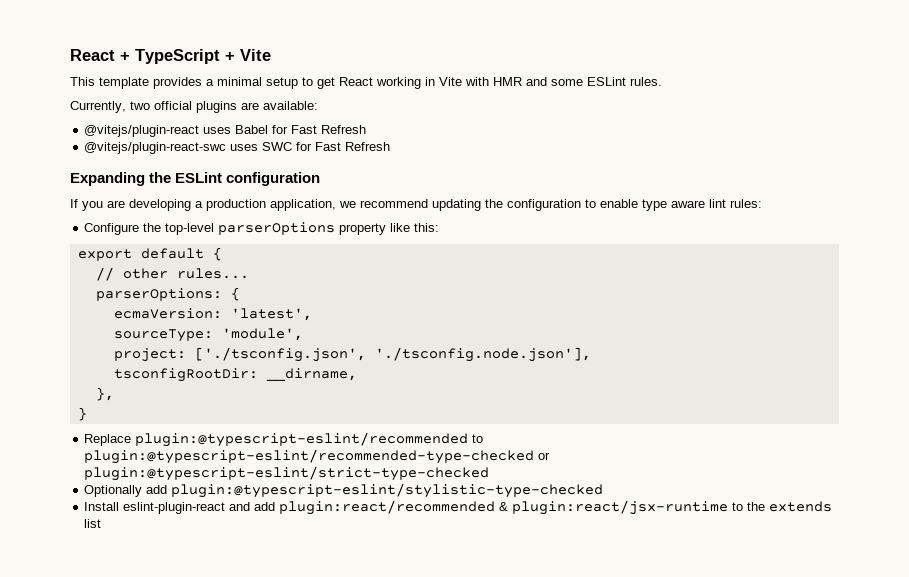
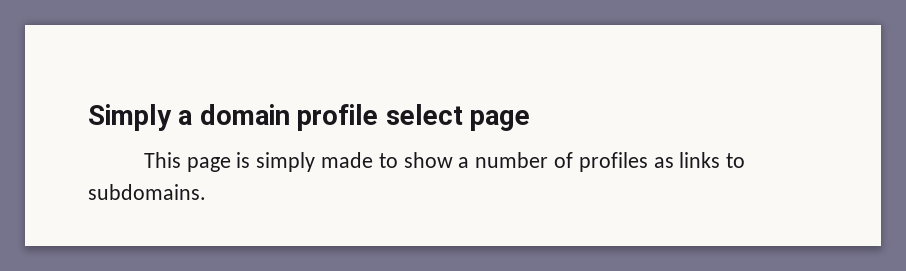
[70,49,271,64] [70,77,662,89] [70,101,318,113] [84,125,367,137] [84,142,391,154] [70,172,321,186] [70,199,762,211] [84,222,440,235] [77,247,222,261] [95,267,249,281] [95,287,240,301] [113,308,312,321] [113,328,303,342] [113,347,591,362] [113,368,357,382] [95,387,114,401] [77,407,87,421] [84,432,484,447] [84,449,551,464] [84,466,490,481] [84,483,604,498] [84,500,833,515] [84,519,102,528] React + TypeScript + Vite // This template provides a minimal setup to get React working in Vite with HMR and some ESLint rules. // Currently, two official plugins are available: // @vitejs/plugin-react uses Babel for Fast Refresh // @vitejs/plugin-react-swc uses SWC for Fast Refresh // Expanding the ESLint configuration // If you are developing a production application, we recommend updating the configuration to enable type aware lint rules: // Configure the top-level parserOptions property like this: // export default { // // other rules... // parserOptions: { // ecmaVersion: 'latest', // sourceType: 'module', // project: ['./tsconfig.json', './tsconfig.node.json'], // tsconfigRootDir: __dirname, // }, // } // Replace plugin:@typescript-eslint/recommended to plugin:@typescript-eslint/recommended-type-checked or plugin:@typescript-eslint/strict-type-checked // Optionally add plugin:@typescript-eslint/stylistic-type-checked // Install eslint-plugin-react and add plugin:react/recommended & plugin:react/jsx-runtime to the extends list -> [88,104,531,131] [143,152,746,172] [88,184,206,200] Simply a domain profile select page // This page is simply made to show a number of profiles as links to subdomains.

